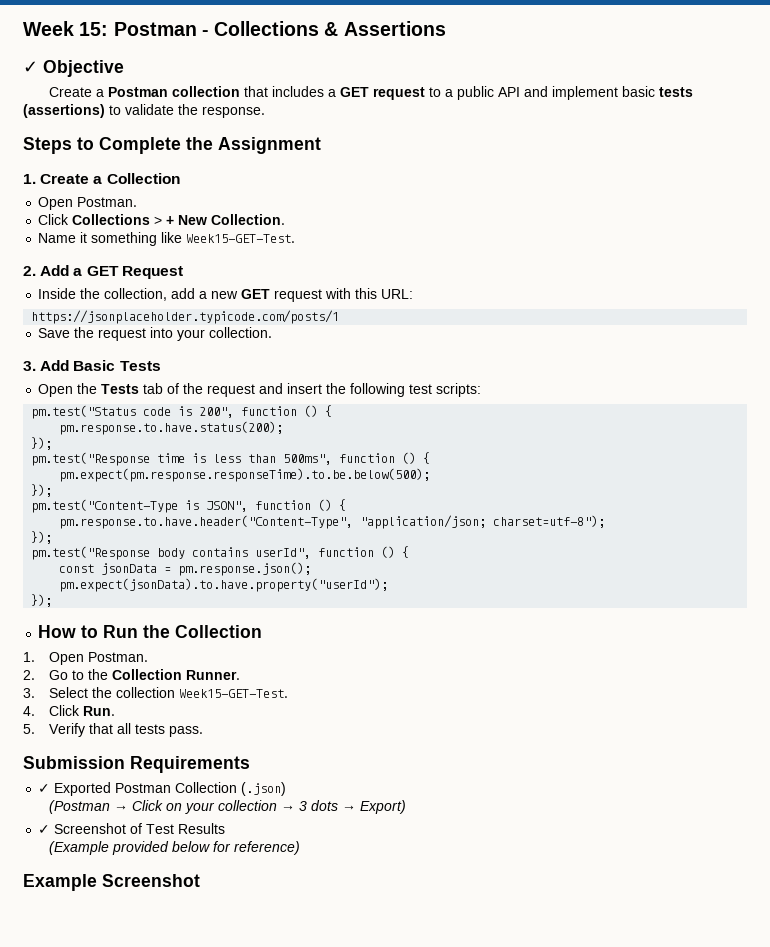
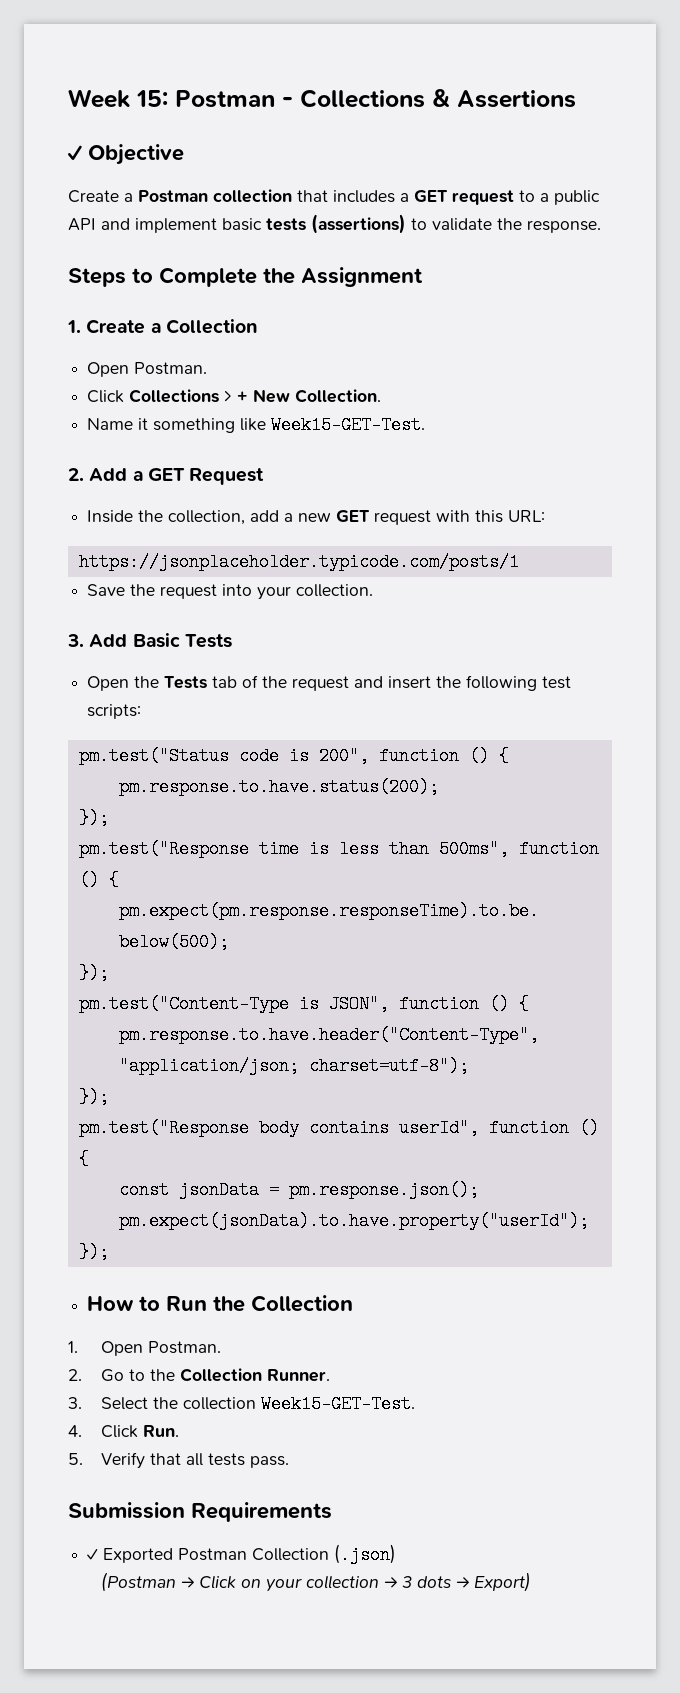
[38,823,226,834] [49,841,301,855] [23,874,200,891] // ✓ Screenshot of Test Results // (Example provided below for reference) // Example Screenshot -> (531, 1582) none

